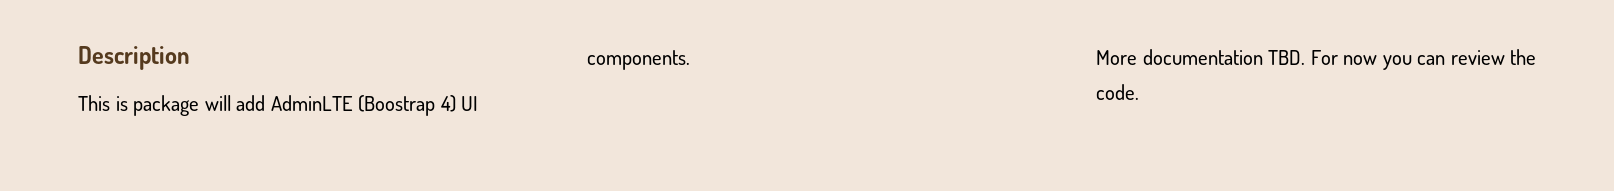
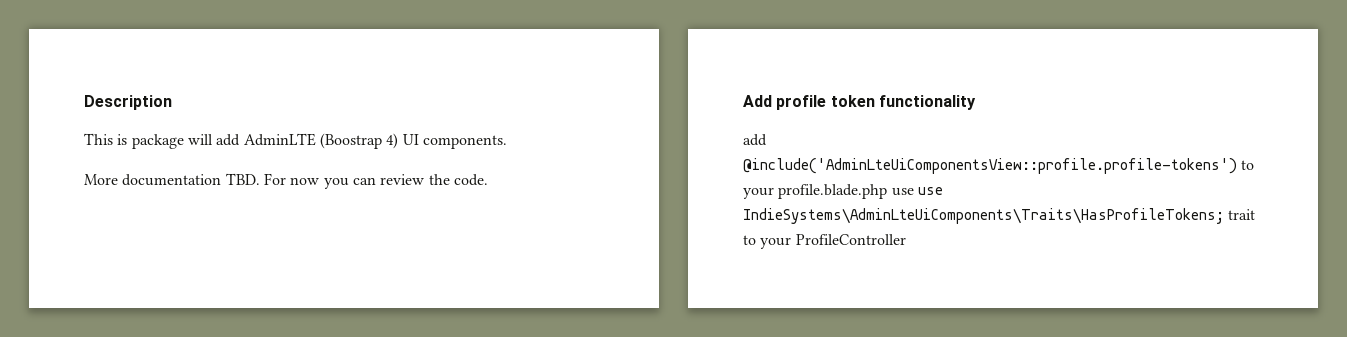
(1139, 92) none -> [743,95,976,110] [743,134,767,146] [743,158,1255,174] [743,184,943,199] [743,208,1256,224] [743,234,906,249] // Add profile token functionality // add @include('AdminLteUiComponentsView::profile.profile-tokens') to your profile.blade.php use use IndieSystems\AdminLteUiComponents\Traits\HasProfileTokens; trait to your ProfileController

